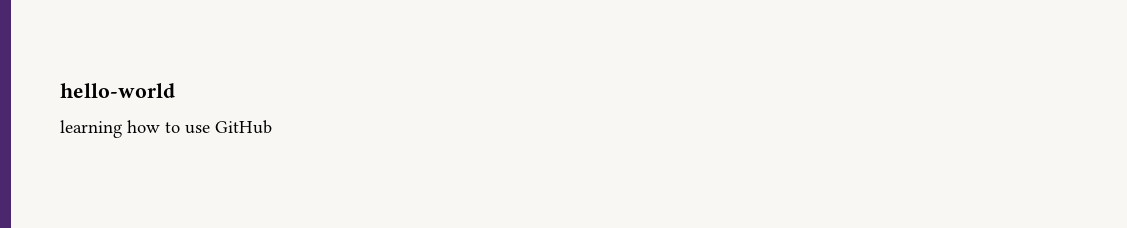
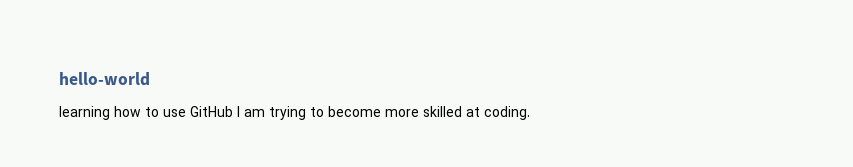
(272, 127) none -> [237,106,530,120] I am trying to become more skilled at coding.

